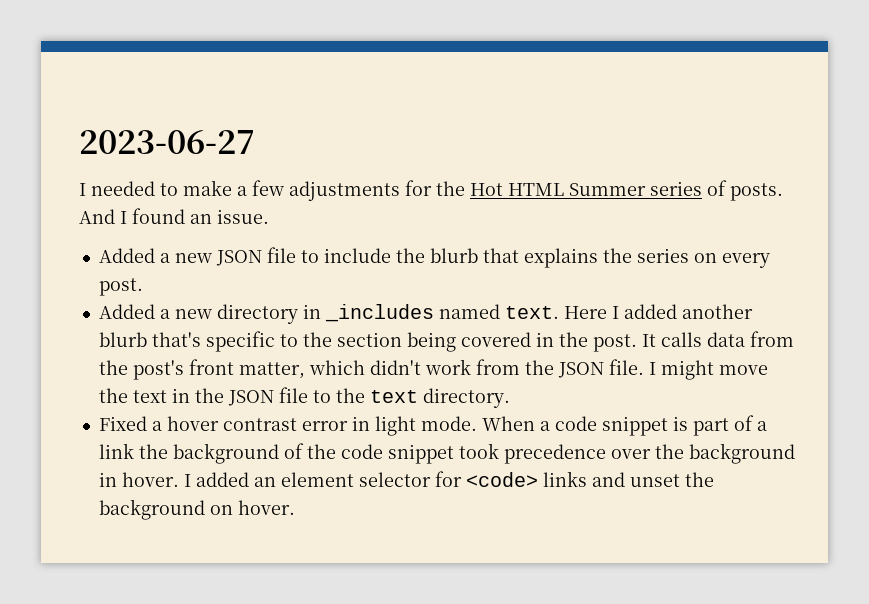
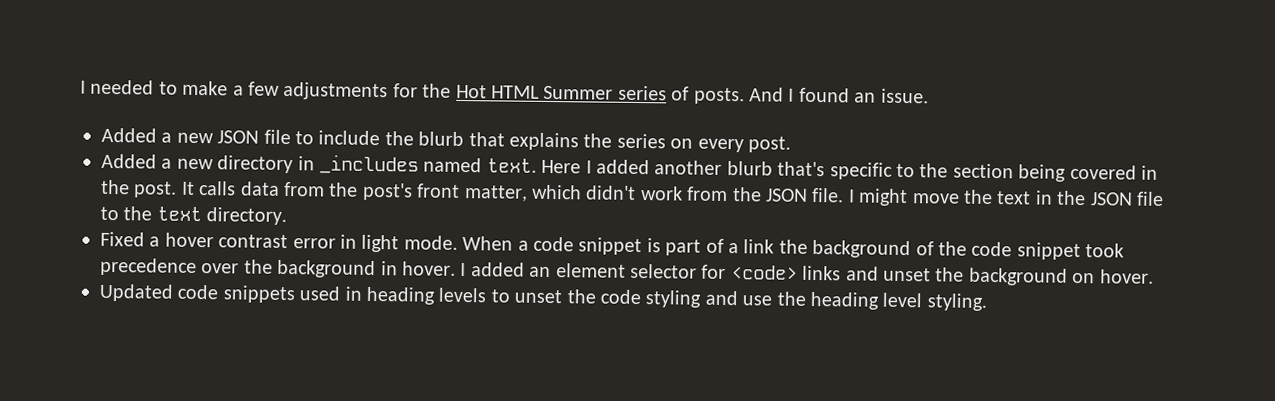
[79,130,255,154] 2023-06-27 // -> (80, 87) none
(295, 507) none -> [99,283,987,311] // Updated code snippets used in heading levels to unset the code styling and use the heading level styling.

